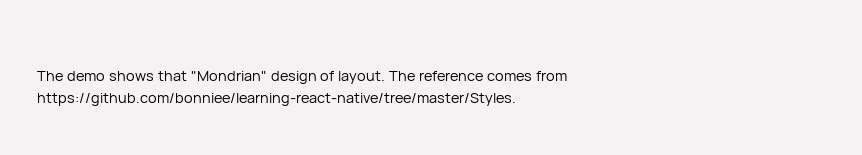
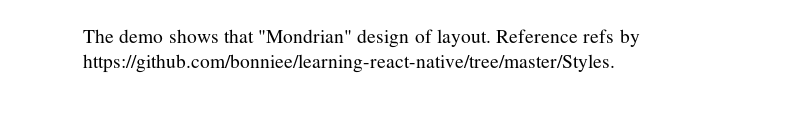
[389,71,568,81] The reference comes from -> [496,29,640,47] Reference refs by

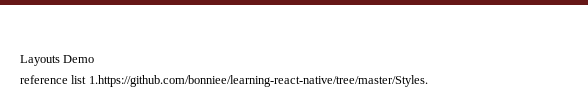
[83,29,640,48] [83,54,615,73] The demo shows that "Mondrian" design of layout. Reference refs by https://github.com/bonniee/learning-react-native/tree/master/Styles. -> [20,55,95,66] [20,75,428,87] Layouts Demo // reference list 1.https://github.com/bonniee/learning-react-native/tree/master/Styles.

